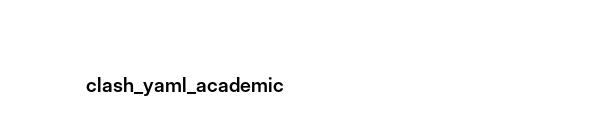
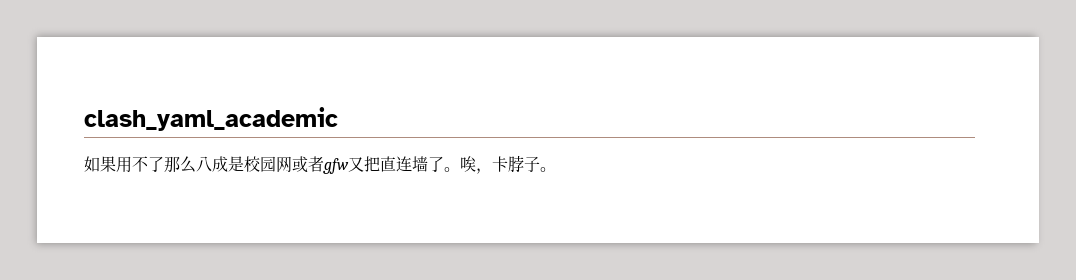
(284, 86) none -> [84,155,556,174] // 如果用不了那么八成是校园网或者gfw又把直连墙了。唉，卡脖子。

